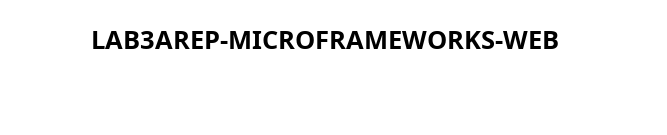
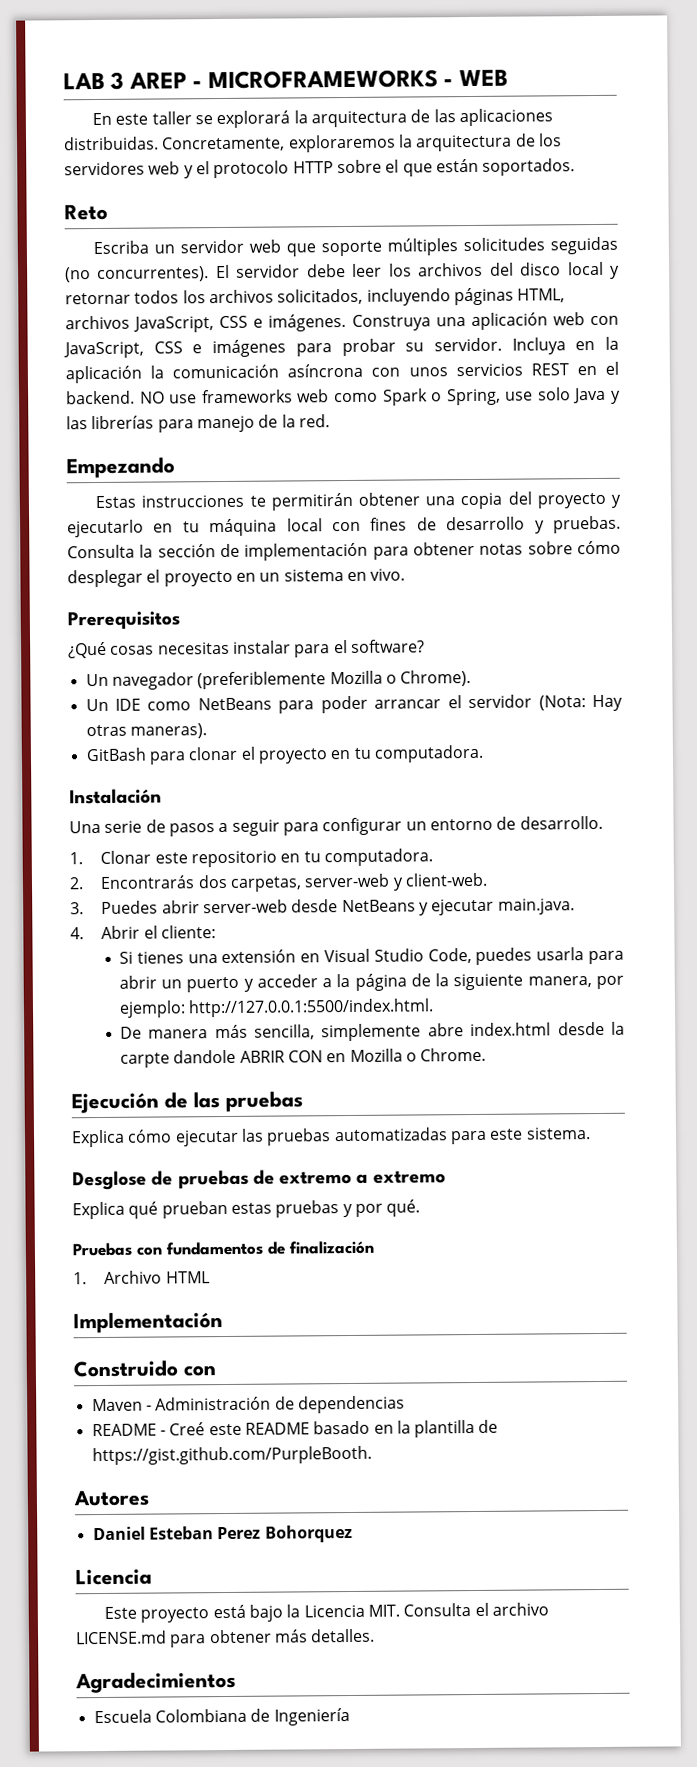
[91,31,559,49] LAB3AREP-MICROFRAMEWORKS-WEB -> [63,69,508,90] [92,108,553,129] [63,133,562,153] [64,158,576,179] [64,203,108,221] [93,236,618,257] [65,261,620,283] [65,287,566,306] [65,312,619,333] [63,336,619,359] [65,361,619,384] [66,387,621,406] [66,414,330,433] [66,457,175,479] [95,491,622,511] [67,515,621,538] [67,540,621,561] [67,568,406,588] [67,611,180,631] [68,639,425,659] [85,670,472,690] [85,694,623,714] [85,723,207,739] [85,744,484,765] [69,788,162,805] [69,815,603,837] [69,848,433,868] [69,872,488,892] [70,898,575,916] [70,925,216,940] [118,947,624,965] [118,973,624,993] [118,998,435,1018] [119,1021,625,1042] [119,1047,487,1068] [71,1091,303,1114] [71,1127,591,1148] [72,1169,446,1191] [72,1199,421,1220] [72,1240,374,1257] [73,1270,210,1285] [73,1312,223,1334] [73,1360,216,1378] [91,1395,405,1414] [91,1419,499,1438] [91,1445,372,1466] [73,1489,149,1507] [92,1524,353,1543] [75,1568,152,1586] [104,1602,549,1623] [75,1628,376,1648] [75,1671,236,1694] [93,1708,350,1726] LAB 3 AREP - MICROFRAMEWORKS - WEB // En este taller se explorará la arquitectura de las aplicaciones distribuidas. Concretamente, exploraremos la arquitectura de los servidores web y el protocolo HTTP sobre el que están soportados. // Reto // Escriba un servidor web que soporte múltiples solicitudes seguidas (no concurrentes). El servidor debe leer los archivos del disco local y retornar todos los archivos solicitados, incluyendo páginas HTML, archivos JavaScript, CSS e imágenes. Construya una aplicación web con JavaScript, CSS e imágenes para probar su servidor. Incluya en la aplicación la comunicación asíncrona con unos servicios REST en el backend. NO use frameworks web como Spark o Spring, use solo Java y las librerías para manejo de la red. // Empezando // Estas instrucciones te permitirán obtener una copia del proyecto y ejecutarlo en tu máquina local con fines de desarrollo y pruebas. Consulta la sección de implementación para obtener notas sobre cómo desplegar el proyecto en un sistema en vivo. // Prerequisitos // ¿Qué cosas necesitas instalar para el software? // Un navegador (preferiblemente Mozilla o Chrome). // Un IDE como NetBeans para poder arrancar el servidor (Nota: Hay otras maneras). // GitBash para clonar el proyecto en tu computadora. // Instalación // Una serie de pasos a seguir para configurar un entorno de desarrollo. // 1. Clonar este repositorio en tu computadora. // 2. Encontrarás dos carpetas, server-web y client-web. // 3. Puedes abrir server-web desde NetBeans y ejecutar main.java. // 4. Abrir el cliente: // Si tienes una extensión en Visual Studio Code, puedes usarla para abrir un puerto y acceder a la página de la siguiente manera, por ejemplo: http://127.0.0.1:5500/index.html. // De manera más sencilla, simplemente abre index.html desde la carpte dandole ABRIR CON en Mozilla o Chrome. // Ejecución de las pruebas // Explica cómo ejecutar las pruebas automatizadas para este sistema. // Desglose de pruebas de extremo a extremo // Explica qué prueban estas pruebas y por qué. // Pruebas con fundamentos de finalización // 1. Archivo HTML // Implementación // Construido con // Maven - Administración de dependencias // README - Creé este README basado en la plantilla de https://gist.github.com/PurpleBooth. // Autores // Daniel Esteban Perez Bohorquez // Licencia // Este proyecto está bajo la Licencia MIT. Consulta el archivo LICENSE.md para obtener más detalles. // Agradecimientos // Escuela Colombiana de Ingeniería

